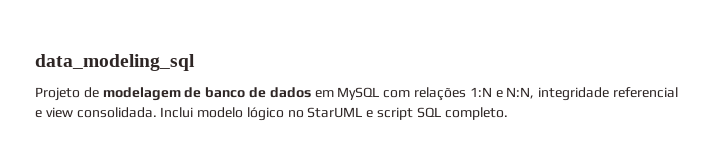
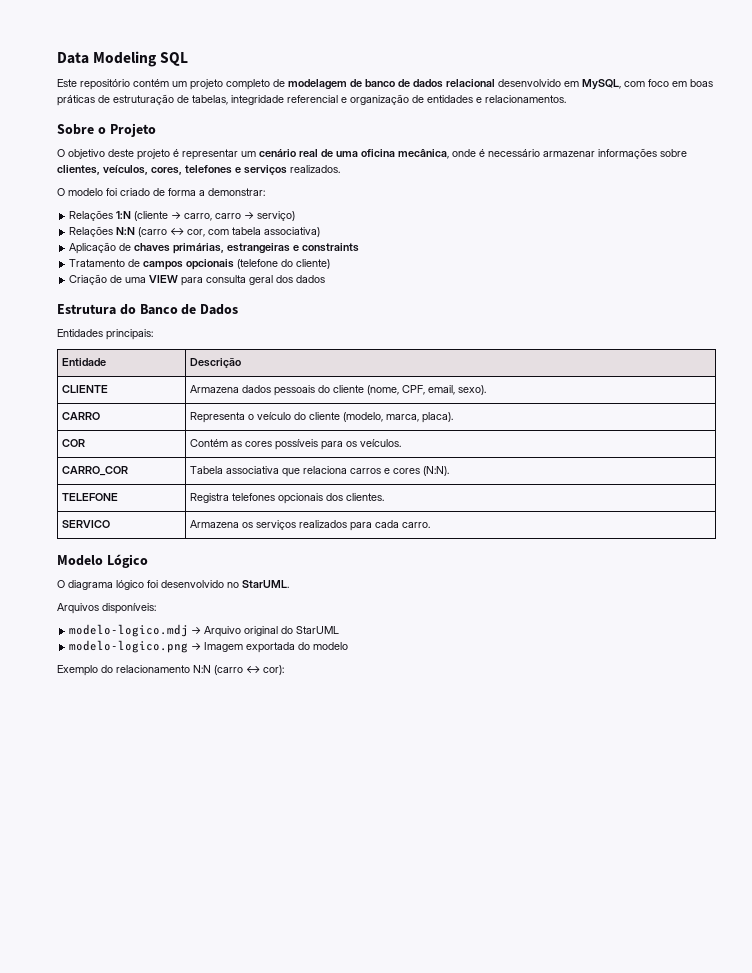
[35,54,195,71] [35,87,80,101] data_modeling_sql // Projeto -> [57,51,189,67] [57,79,270,90] Data Modeling SQL // Este repositório contém um projeto completo
[314,87,678,101] [35,107,508,121] em MySQL com relações 1:N e N:N, integridade referencial e view consolidada. Inclui modelo lógico no StarUML e script SQL completo. -> [446,79,713,90] [57,94,566,106] [57,123,156,137] [57,148,687,160] [57,165,340,175] [57,188,265,196] [69,210,296,221] [69,226,321,237] [69,242,360,254] [69,259,331,270] [69,274,326,286] [57,304,239,315] [57,329,153,340] [61,358,106,366] [189,357,241,368] [61,385,108,393] [189,385,486,396] [61,412,100,420] [189,412,453,423] [61,439,85,447] [189,439,401,450] [61,466,128,476] [189,466,449,477] [61,493,118,501] [189,493,384,504] [61,520,110,528] [189,520,430,531] [57,554,148,568] [57,580,289,590] [57,603,156,614] [69,624,340,637] [69,640,349,653] [57,665,284,676] relacional desenvolvido em MySQL, com foco em boas práticas de estruturação de tabelas, integridade referencial e organização de entidades e relacionamentos. // Sobre o Projeto // O objetivo deste projeto é representar um cenário real de uma oficina mecânica, onde é necessário armazenar informações sobre clientes, veículos, cores, telefones e serviços realizados. // O modelo foi criado de forma a demonstrar: // Relações 1:N (cliente → carro, carro → serviço) // Relações N:N (carro ↔ cor, com tabela associativa) // Aplicação de chaves primárias, estrangeiras e constraints // Tratamento de campos opcionais (telefone do cliente) // Criação de uma VIEW para consulta geral dos dados // Estrutura do Banco de Dados // Entidades principais: // Entidade | Descrição // CLIENTE | Armazena dados pessoais do cliente (nome, CPF, email, sexo). // CARRO | Representa o veículo do cliente (modelo, marca, placa). // COR | Contém as cores possíveis para os veículos. // CARRO_COR | Tabela associativa que relaciona carros e cores (N:N). // TELEFONE | Registra telefones opcionais dos clientes. // SERVICO | Armazena os serviços realizados para cada carro. // Modelo Lógico // O diagrama lógico foi desenvolvido no StarUML. // Arquivos disponíveis: // modelo-logico.mdj → Arquivo original do StarUML // modelo-logico.png → Imagem exportada do modelo // Exemplo do relacionamento N:N (carro ↔ cor):

